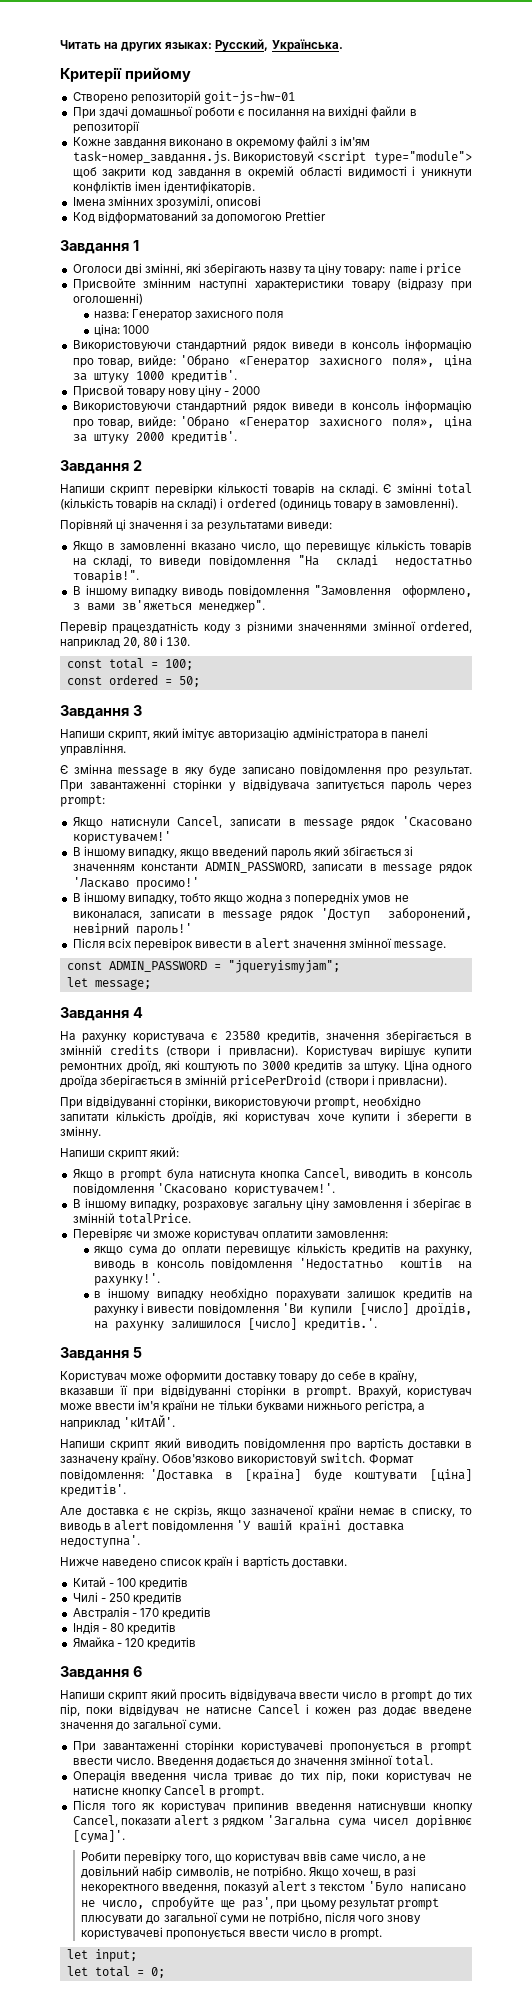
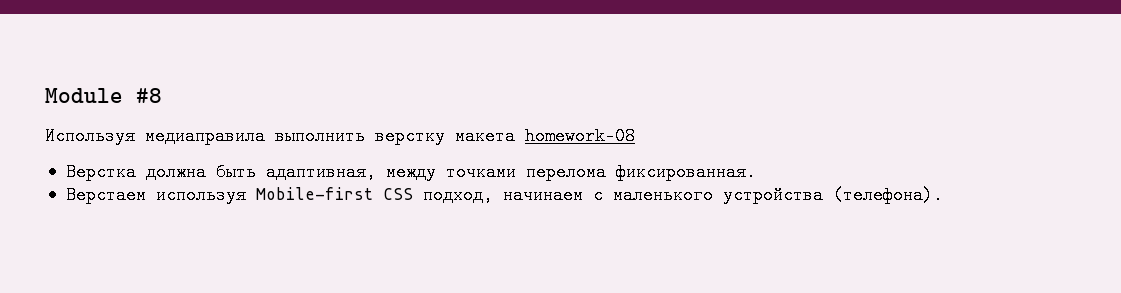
[60,39,343,52] [60,67,191,82] [72,91,295,104] [72,106,417,119] [72,121,140,134] [72,136,371,149] [72,151,472,164] [72,166,473,179] [72,181,255,194] [72,196,261,209] [72,211,327,224] [60,240,139,254] [72,263,461,276] [72,278,473,291] [72,293,143,305] [93,309,284,321] [93,324,150,336] [72,339,473,352] [72,354,472,368] [72,370,237,383] [72,385,261,398] [72,400,473,413] [72,415,472,429] [72,431,237,444] [60,460,142,474] [60,483,472,496] [60,498,458,511] [60,519,332,532] [72,540,472,553] [72,555,472,567] [72,570,139,583] [72,585,473,598] [72,600,265,613] [60,621,472,634] [60,636,191,649] [66,658,193,670] [66,675,200,687] [60,705,142,719] [60,728,428,741] [60,743,126,756] [60,764,472,777] [60,779,472,792] [60,795,105,807] [72,816,472,829] [72,831,171,844] [72,846,414,859] [72,862,474,874] [72,877,199,890] [72,892,409,905] [72,907,472,921] [72,923,192,936] [72,938,447,951] [66,960,340,973] [66,977,151,990] [60,1007,143,1021] [60,1030,472,1043] [60,1045,473,1058] [60,1060,472,1073] [60,1075,447,1088] [60,1096,421,1109] [60,1111,472,1124] [60,1126,101,1138] [60,1147,180,1160] [72,1168,473,1181] [72,1183,335,1196] [72,1198,472,1211] [72,1213,191,1224] [72,1228,389,1241] [93,1243,472,1256] [93,1258,472,1270] [93,1273,160,1286] [93,1288,472,1301] [93,1303,472,1316] [93,1318,377,1331] [60,1347,142,1361] [60,1370,417,1383] [60,1385,472,1398] [60,1400,424,1413] [60,1415,176,1430] [60,1438,472,1451] [60,1453,414,1466] [60,1468,472,1482] [60,1484,126,1497] [60,1505,472,1518] [60,1520,405,1533] [60,1535,140,1548] [60,1556,347,1569] [72,1577,188,1590] [72,1592,182,1605] [72,1607,211,1620] [72,1622,176,1635] [72,1637,196,1650] [60,1666,142,1680] [60,1689,472,1702] [60,1704,472,1717] [60,1719,222,1731] [72,1740,472,1753] [72,1755,434,1767] [72,1770,472,1783] [72,1785,265,1798] [72,1800,473,1813] [72,1815,472,1828] [72,1830,125,1843] [81,1851,427,1864] [81,1866,417,1879] [81,1881,466,1894] [81,1896,439,1910] [81,1912,422,1925] [81,1927,382,1940] [66,1949,137,1962] [66,1966,165,1978] Читать на других языках: Русский, Українська. // Критерії прийому // Створено репозиторій goit-js-hw-01 // При здачі домашньої роботи є посилання на вихідні файли в репозиторії // Кожне завдання виконано в окремому файлі з ім'ям task-номер_завдання.js. Використовуй <script type="module"> щоб закрити код завдання в окремій області видимості і уникнути конфліктів імен ідентифікаторів. // Імена змінних зрозумілі, описові // Код відформатований за допомогою Prettier // Завдання 1 // Оголоси дві змінні, які зберігають назву та ціну товару: name і price // Присвойте змінним наступні характеристики товару (відразу при оголошенні) // назва: Генератор захисного поля // ціна: 1000 // Використовуючи стандартний рядок виведи в консоль інформацію про товар, вийде: 'Обрано «Генератор захисного поля», ціна за штуку 1000 кредитів'. // Присвой товару нову ціну - 2000 // Використовуючи стандартний рядок виведи в консоль інформацію про товар, вийде: 'Обрано «Генератор захисного поля», ціна за штуку 2000 кредитів'. // Завдання 2 // Напиши скрипт перевірки кількості товарів на складі. Є змінні total (кількість товарів на складі) і ordered (одиниць товару в замовленні). // Порівняй ці значення і за результатами виведи: // Якщо в замовленні вказано число, що перевищує кількість товарів на складі, то виведи повідомлення "На складі недостатньо товарів!". // В іншому випадку виводь повідомлення "Замовлення оформлено, з вами зв'яжеться менеджер". // Перевір працездатність коду з різними значеннями змінної ordered, наприклад 20, 80 і 130. // const total = 100; // const ordered = 50; // Завдання 3 // Напиши скрипт, який імітує авторизацію адміністратора в панелі управління. // Є змінна message в яку буде записано повідомлення про результат. При завантаженні сторінки у відвідувача запитується пароль через prompt: // Якщо натиснули Cancel, записати в message рядок 'Скасовано користувачем!' // В іншому випадку, якщо введений пароль який збігається зі значенням константи ADMIN_PASSWORD, записати в message рядок 'Ласкаво просимо!' // В іншому випадку, тобто якщо жодна з попередніх умов не виконалася, записати в message рядок 'Доступ заборонений, невірний пароль!' // Після всіх перевірок вивести в alert значення змінної message. // const ADMIN_PASSWORD = "jqueryismyjam"; // let message; // Завдання 4 // На рахунку користувача є 23580 кредитів, значення зберігається в змінній credits (створи і привласни). Користувач вирішує купити ремонтних дроїд, які коштують по 3000 кредитів за штуку. Ціна одного дроїда зберігається в змінній pricePerDroid (створи і привласни). // При відвідуванні сторінки, використовуючи prompt, необхідно запитати кількість дроїдів, які користувач хоче купити і зберегти в змінну. // Напиши скрипт який: // Якщо в prompt була натиснута кнопка Cancel, виводить в консоль повідомлення 'Скасовано користувачем!'. // В іншому випадку, розраховує загальну ціну замовлення і зберігає в змінній totalPrice. // Перевіряє чи зможе користувач оплатити замовлення: // якщо сума до оплати перевищує кількість кредитів на рахунку, виводь в консоль повідомлення 'Недостатньо коштів на рахунку!'. // в іншому випадку необхідно порахувати залишок кредитів на рахунку і вивести повідомлення 'Ви купили [число] дроїдів, на рахунку залишилося [число] кредитів.'. // Завдання 5 // Користувач може оформити доставку товару до себе в країну, вказавши її при відвідуванні сторінки в prompt. Врахуй, користувач може ввести ім'я країни не тільки буквами нижнього регістра, а наприклад 'кИтАЙ'. // Напиши скрипт який виводить повідомлення про вартість доставки в зазначену країну. Обов'язково використовуй switch. Формат повідомлення: 'Доставка в [країна] буде коштувати [ціна] кредитів'. // Але доставка є не скрізь, якщо зазначеної країни немає в списку, то виводь в alert повідомлення 'У вашій країні доставка недоступна'. // Нижче наведено список країн і вартість доставки. // Китай - 100 кредитів // Чилі - 250 кредитів // Австралія - 170 кредитів // Індія - 80 кредитів // Ямайка - 120 кредитів // Завдання 6 // Напиши скрипт який просить відвідувача ввести число в prompt до тих пір, поки відвідувач не натисне Cancel і кожен раз додає введене значення до загальної суми. // При завантаженні сторінки користувачеві пропонується в prompt ввести число. Введення додається до значення змінної total. // Операція введення числа триває до тих пір, поки користувач не натисне кнопку Cancel в prompt. // Після того як користувач припинив введення натиснувши кнопку Cancel, показати alert з рядком 'Загальна сума чисел дорівнює [сума]'. // Робити перевірку того, що користувач ввів саме число, а не довільний набір символів, не потрібно. Якщо хочеш, в разі некоректного введення, показуй alert з текстом 'Було написано не число, спробуйте ще раз', при цьому результат prompt плюсувати до загальної суми не потрібно, після чого знову користувачеві пропонується ввести число в prompt. // let input; // let total = 0; -> [45,88,162,103] [45,127,635,145] [65,163,756,181] [65,186,943,204] Module #8 // Используя медиаправила выполнить верстку макета homework-08 // Верстка должна быть адаптивная, между точками перелома фиксированная. // Верстаем используя Mobile-first CSS подход, начинаем с маленького устройства (телефона).

